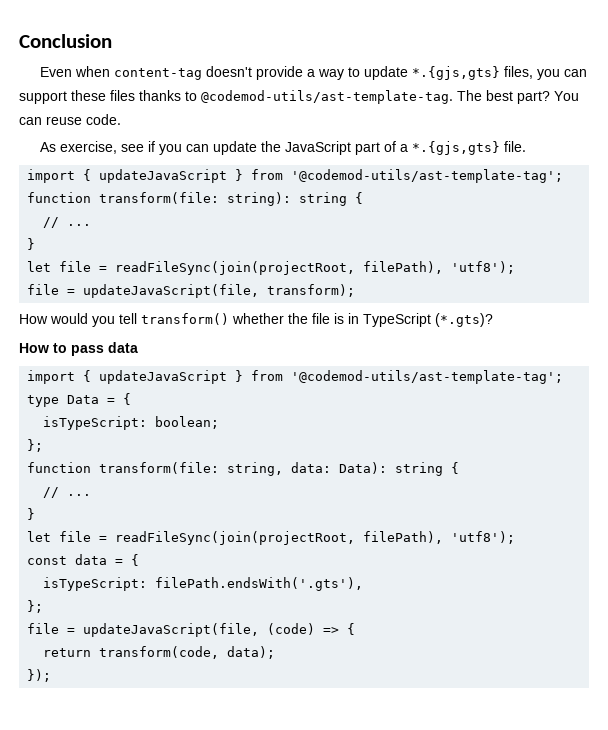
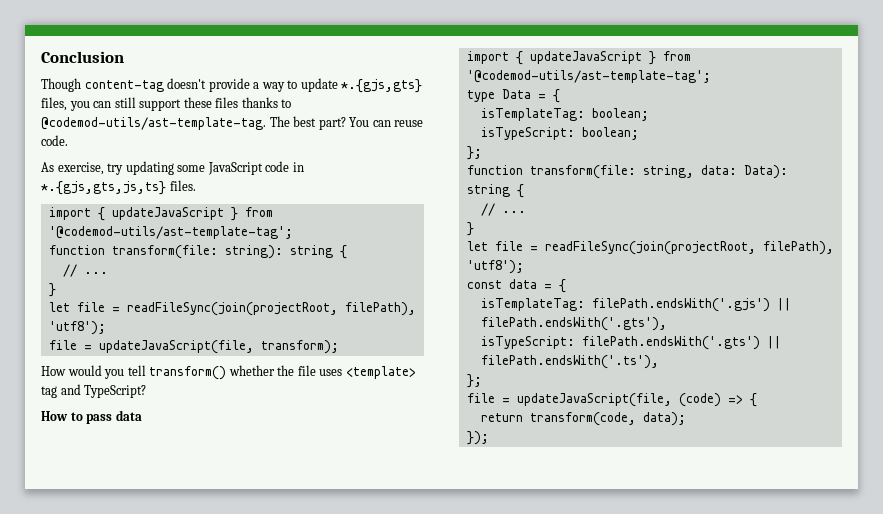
[39,66,110,77] Even when -> [41,78,81,92] Though
(587, 73) none -> [114,97,136,108] still
[120,141,526,155] see if you can update the JavaScript part of a *.{gjs,gts} file. -> [107,161,304,175] [41,180,196,195] try updating some JavaScript code in *.{gjs,gts,js,ts} files.
[334,313,493,327] is in TypeScript (*.gts)? -> [319,366,416,379] [41,384,147,398] uses <template> tag and TypeScript?
(132, 399) none -> [480,108,649,121] // isTemplateTag: boolean;
[43,577,364,591] isTypeScript: filePath.endsWith('.gts'), -> [480,298,791,312] [480,317,667,331] [480,336,781,350] [480,355,659,369] isTemplateTag: filePath.endsWith('.gjs') || filePath.endsWith('.gts'), // isTypeScript: filePath.endsWith('.gts') || filePath.endsWith('.ts'),

